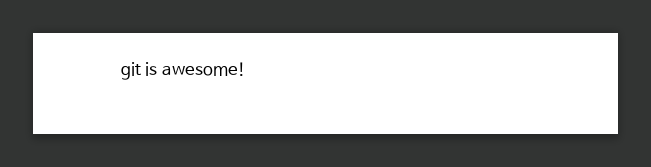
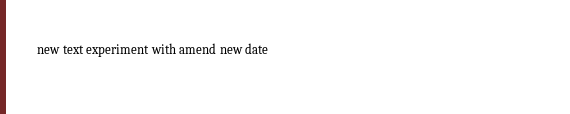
[121,62,246,80] git is awesome! -> [37,43,269,57] new text experiment with amend new date

